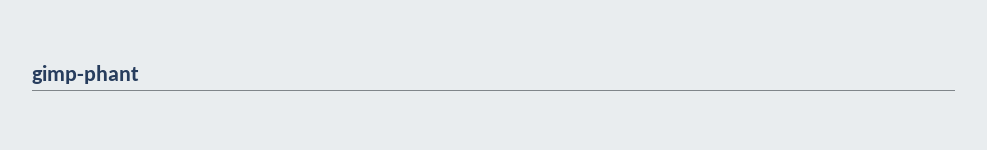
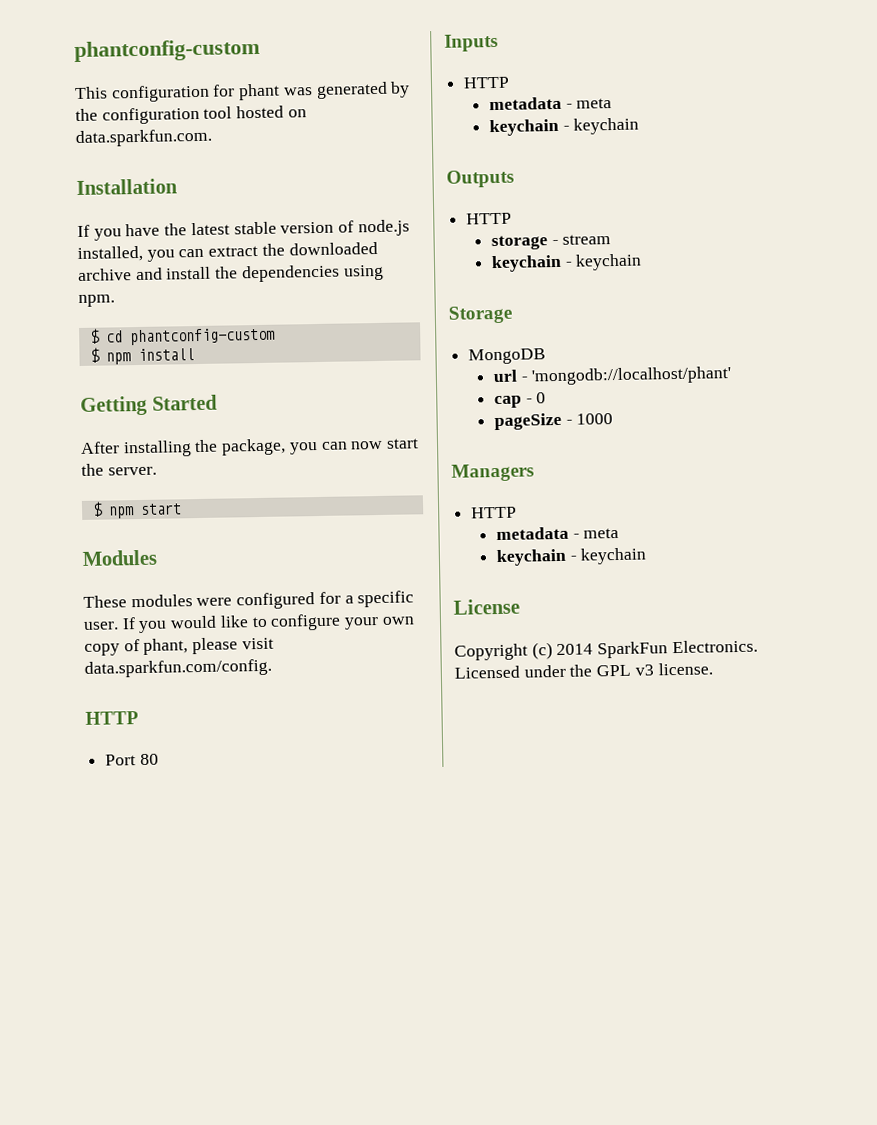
[32,65,139,84] gimp-phant -> [74,38,260,63] [74,81,411,103] [75,105,307,125] [75,128,212,148] [76,178,178,196] [77,219,410,241] [77,241,378,262] [78,264,384,283] [78,294,115,307] [89,327,275,346] [89,347,195,365] [80,394,218,416] [80,438,420,458] [81,463,157,476] [91,501,182,519] [82,549,157,566] [83,590,415,610] [83,613,415,634] [84,637,274,656] [84,658,272,678] [85,711,139,725] [105,753,159,766] [444,33,498,52] [463,76,511,89] [488,96,613,111] [488,117,640,137] [446,169,514,188] [466,212,513,225] [490,234,612,251] [490,253,643,273] [448,305,512,324] [468,348,547,365] [492,366,733,386] [493,392,547,409] [493,412,614,431] [451,463,534,482] [471,506,518,519] [495,526,620,541] [495,547,648,567] [453,598,520,615] [454,639,758,661] [454,662,713,679] phantconfig-custom // This configuration for phant was generated by the configuration tool hosted on data.sparkfun.com. // Installation // If you have the latest stable version of node.js installed, you can extract the downloaded archive and install the dependencies using npm. // $ cd phantconfig-custom // $ npm install // Getting Started // After installing the package, you can now start the server. // $ npm start // Modules // These modules were configured for a specific user. If you would like to configure your own copy of phant, please visit data.sparkfun.com/config. // HTTP // Port 80 // Inputs // HTTP // metadata - meta // keychain - keychain // Outputs // HTTP // storage - stream // keychain - keychain // Storage // MongoDB // url - 'mongodb://localhost/phant' // cap - 0 // pageSize - 1000 // Managers // HTTP // metadata - meta // keychain - keychain // License // Copyright (c) 2014 SparkFun Electronics. Licensed under the GPL v3 license.

